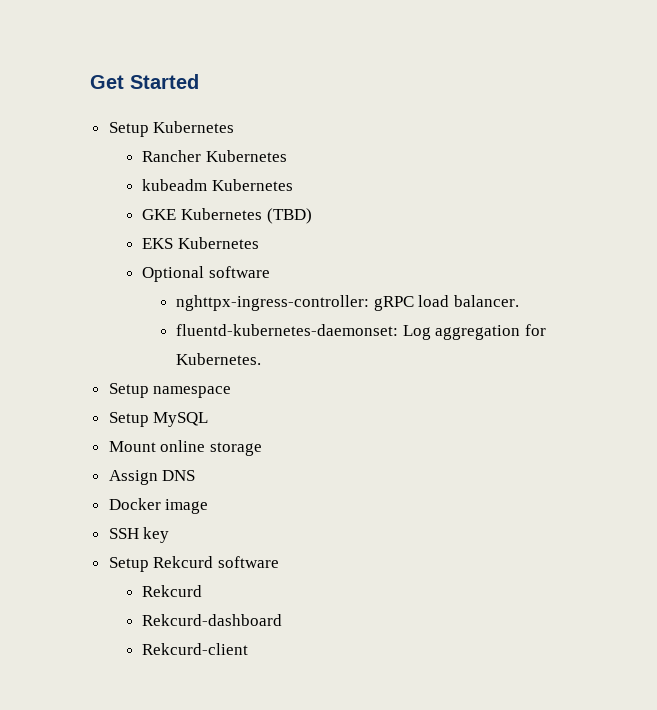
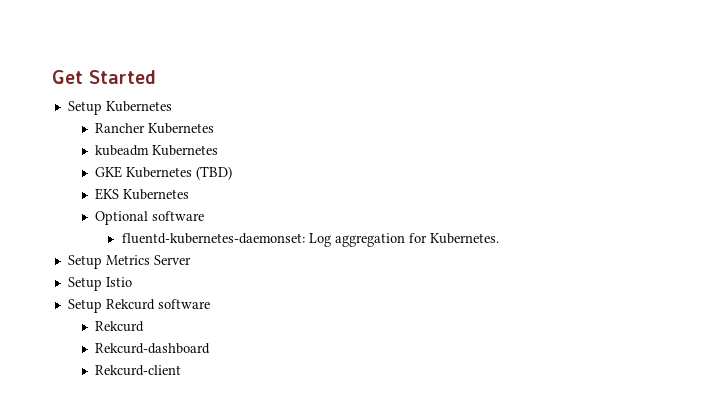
[176,295,519,311] // nghttpx-ingress-controller: gRPC load balancer. -> (204, 216) none
[153,386,232,398] [108,412,209,427] [108,440,262,456] [108,470,196,485] [108,498,209,514] [108,527,170,543] namespace // Setup MySQL // Mount online storage // Assign DNS // Docker image // SSH key -> [105,255,191,265] [67,277,132,291] Metrics Server // Setup Istio

